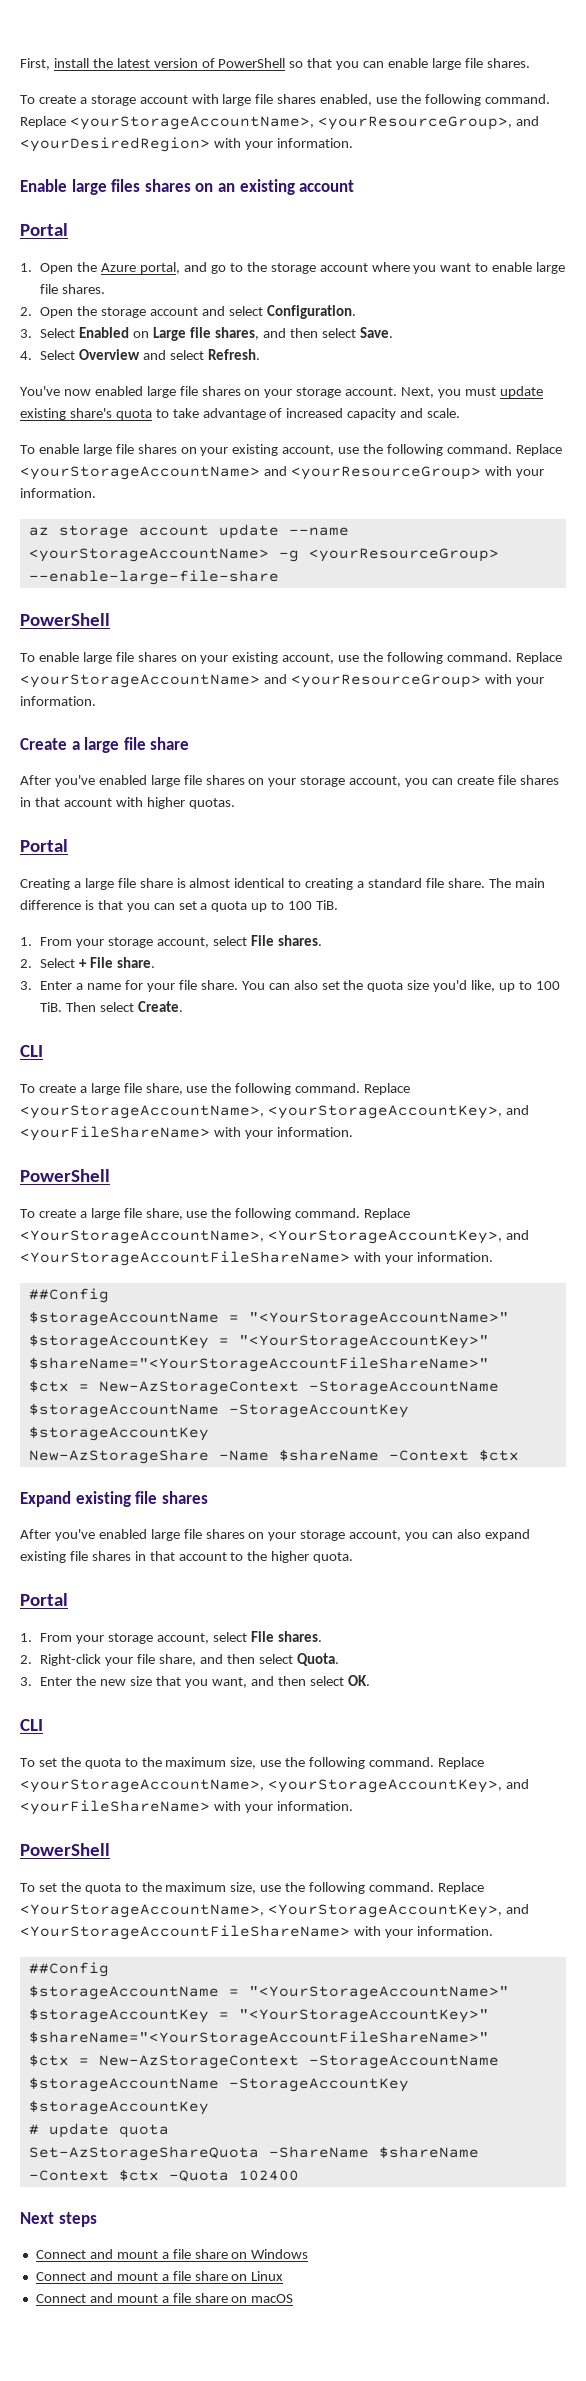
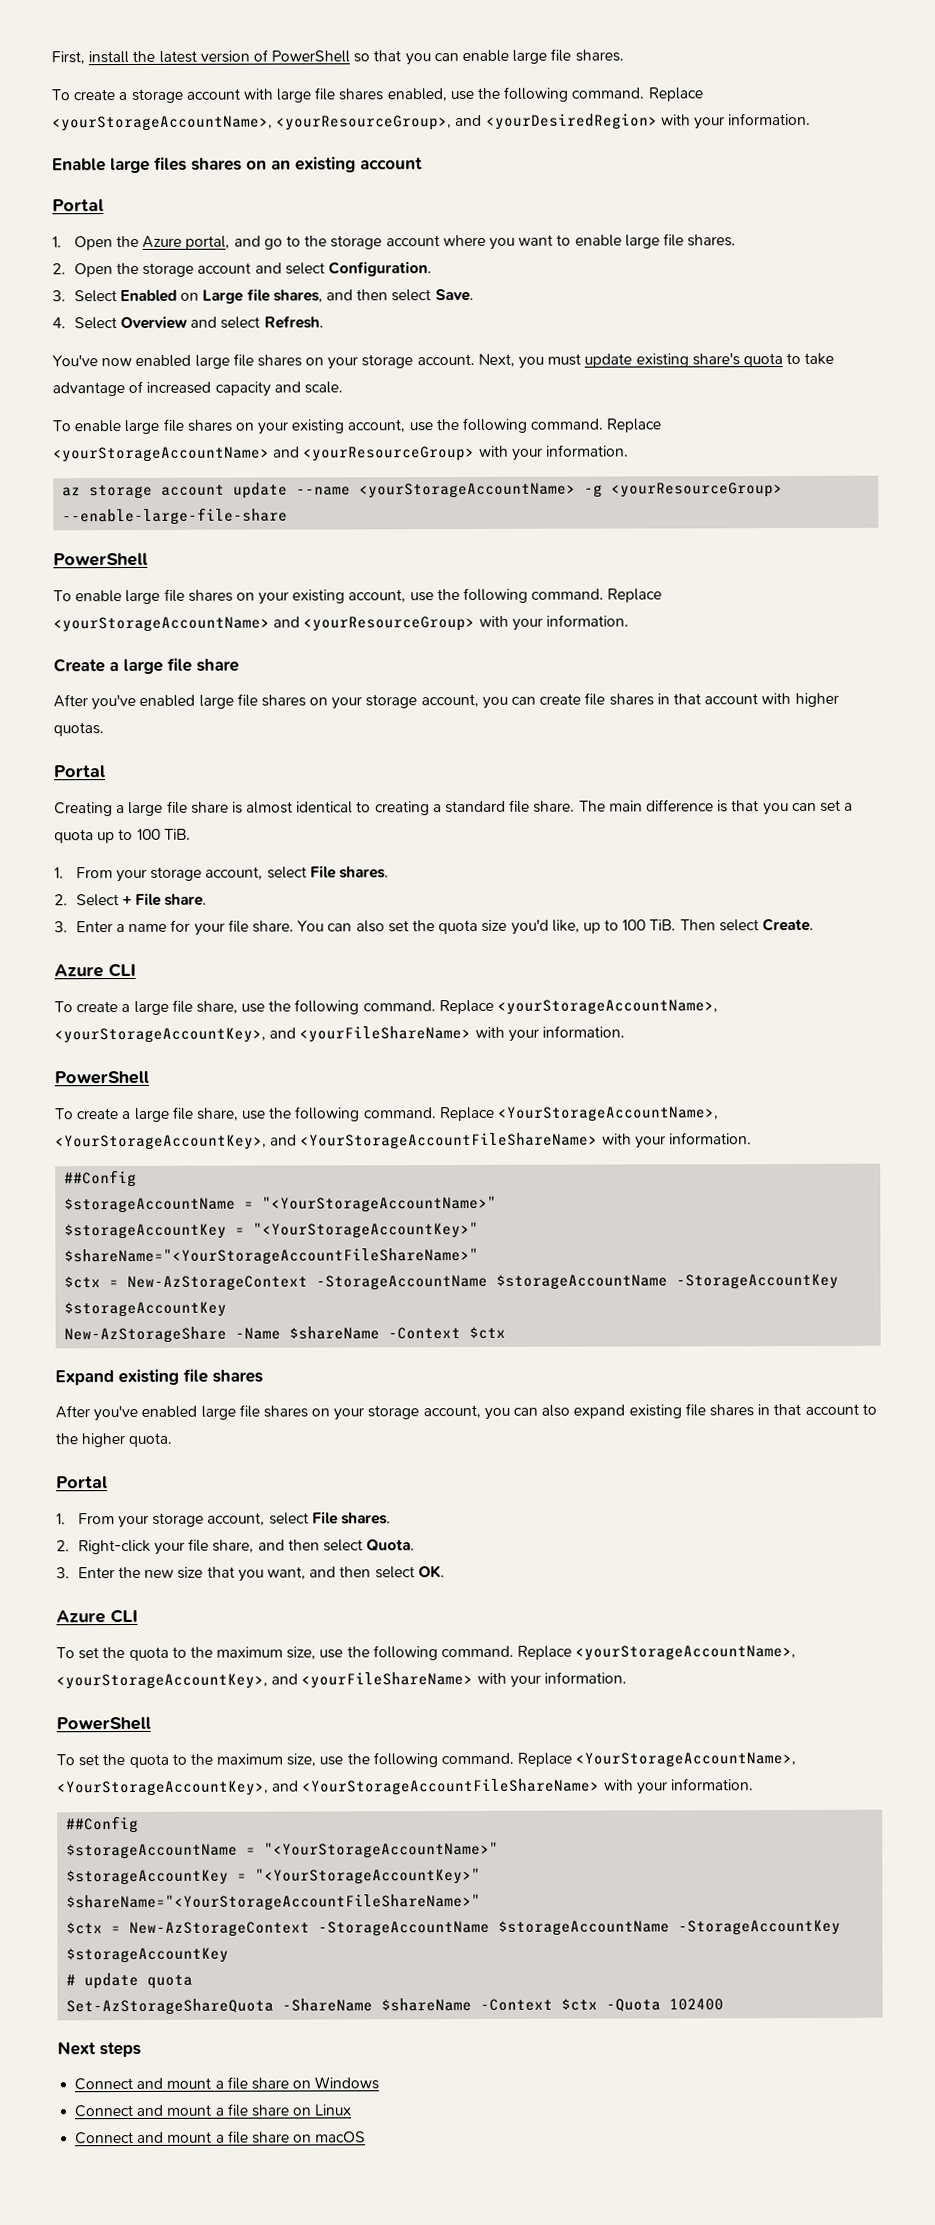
(184, 1006) none -> [54,964,104,978] Azure
(370, 1680) none -> [56,1610,106,1624] Azure

